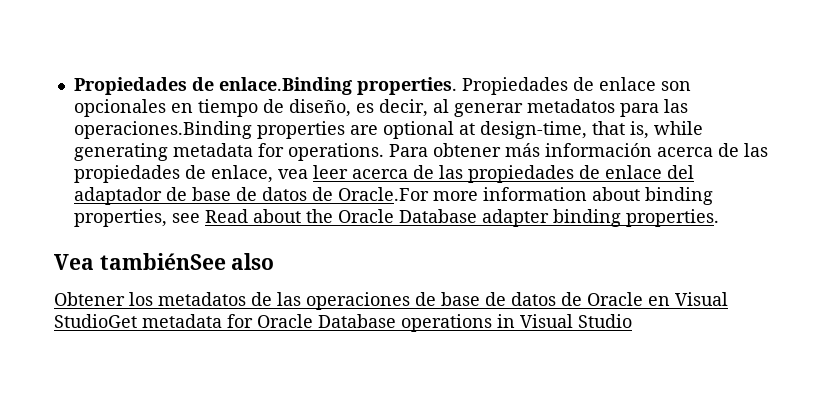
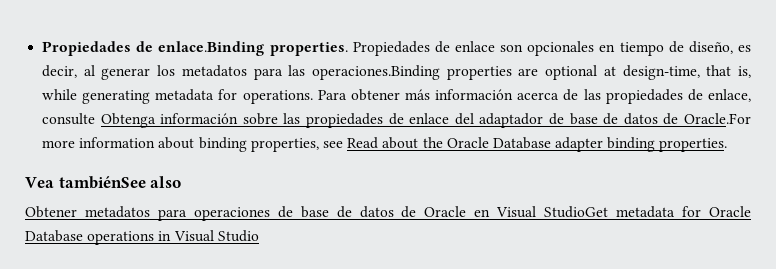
(523, 110) none -> [157,65,176,76] los
[277,165,434,179] vea leer acerca de -> [42,113,278,128] consulte Obtenga información sobre
[129,292,301,306] los metadatos de las -> [84,206,187,221] metadatos para

